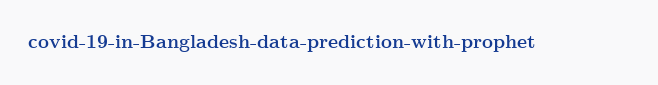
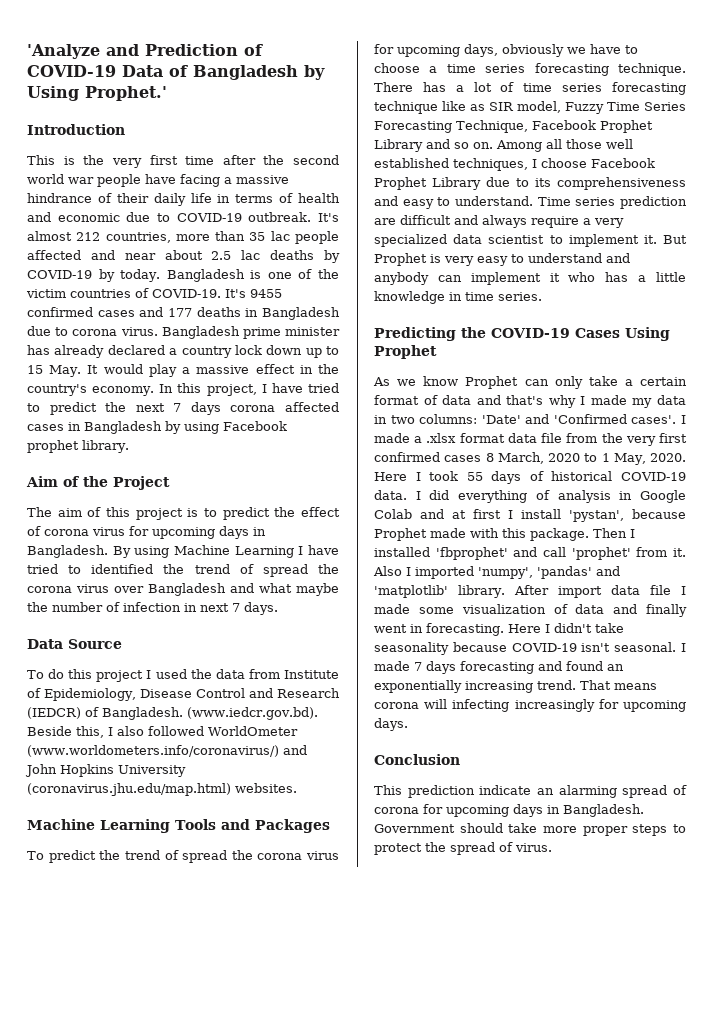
[28,35,536,52] covid-19-in-Bangladesh-data-prediction-with-prophet -> [27,44,263,59] [27,65,325,80] [27,86,167,101] [27,124,125,135] [27,155,339,168] [27,174,289,187] [27,193,340,206] [27,212,339,222] [27,231,339,244] [27,250,340,263] [27,269,339,282] [26,288,282,298] [27,307,340,320] [27,326,340,339] [27,345,339,358] [27,364,339,377] [27,383,339,396] [27,402,340,415] [27,421,287,434] [27,440,129,453] [26,476,170,490] [27,507,340,520] [27,526,266,539] [27,545,339,558] [27,564,339,577] [27,583,339,596] [27,602,278,615] [27,639,122,649] [27,669,339,682] [27,688,340,701] [27,707,318,720] [27,726,298,738] [27,745,307,757] [25,764,186,777] [27,783,297,796] [27,819,330,833] [27,850,339,863] [374,44,638,57] [374,63,686,76] [374,82,686,95] [374,101,686,114] [374,120,653,133] [374,139,633,152] [374,158,655,171] [374,177,686,190] [374,196,687,209] [374,215,624,228] [374,234,687,247] [374,253,630,266] [374,272,686,285] [374,291,542,304] [374,327,670,341] [374,345,437,359] [373,376,687,389] [374,395,686,408] [374,414,686,424] [374,433,687,446] [374,452,686,465] [374,471,686,484] [374,490,686,503] [374,509,686,522] [374,528,635,541] [374,547,686,560] [373,566,620,579] [374,585,686,598] [374,604,687,617] [374,623,624,636] [374,642,686,655] [374,661,624,674] [374,680,657,693] [374,699,686,712] [374,718,408,731] [374,754,460,765] [374,785,687,798] [374,804,644,817] [374,823,686,836] [374,842,552,855] 'Analyze and Prediction of COVID-19 Data of Bangladesh by Using Prophet.' // Introduction // This is the very first time after the second world war people have facing a massive hindrance of their daily life in terms of health and economic due to COVID-19 outbreak. It's almost 212 countries, more than 35 lac people affected and near about 2.5 lac deaths by COVID-19 by today. Bangladesh is one of the victim countries of COVID-19. It's 9455 confirmed cases and 177 deaths in Bangladesh due to corona virus. Bangladesh prime minister has already declared a country lock down up to 15 May. It would play a massive effect in the country's economy. In this project, I have tried to predict the next 7 days corona affected cases in Bangladesh by using Facebook prophet library. // Aim of the Project // The aim of this project is to predict the effect of corona virus for upcoming days in Bangladesh. By using Machine Learning I have tried to identified the trend of spread the corona virus over Bangladesh and what maybe the number of infection in next 7 days. // Data Source // To do this project I used the data from Institute of Epidemiology, Disease Control and Research (IEDCR) of Bangladesh. (www.iedcr.gov.bd). Beside this, I also followed WorldOmeter (www.worldometers.info/coronavirus/) and John Hopkins University (coronavirus.jhu.edu/map.html) websites. // Machine Learning Tools and Packages // To predict the trend of spread the corona virus for upcoming days, obviously we have to choose a time series forecasting technique. There has a lot of time series forecasting technique like as SIR model, Fuzzy Time Series Forecasting Technique, Facebook Prophet Library and so on. Among all those well established techniques, I choose Facebook Prophet Library due to its comprehensiveness and easy to understand. Time series prediction are difficult and always require a very specialized data scientist to implement it. But Prophet is very easy to understand and anybody can implement it who has a little knowledge in time series. // Predicting the COVID-19 Cases Using Prophet // As we know Prophet can only take a certain format of data and that's why I made my data in two columns: 'Date' and 'Confirmed cases'. I made a .xlsx format data file from the very first confirmed cases 8 March, 2020 to 1 May, 2020. Here I took 55 days of historical COVID-19 data. I did everything of analysis in Google Colab and at first I install 'pystan', because Prophet made with this package. Then I installed 'fbprophet' and call 'prophet' from it. Also I imported 'numpy', 'pandas' and 'matplotlib' library. After import data file I made some visualization of data and finally went in forecasting. Here I didn't take seasonality because COVID-19 isn't seasonal. I made 7 days forecasting and found an exponentially increasing trend. That means corona will infecting increasingly for upcoming days. // Conclusion // This prediction indicate an alarming spread of corona for upcoming days in Bangladesh. Government should take more proper steps to protect the spread of virus.

